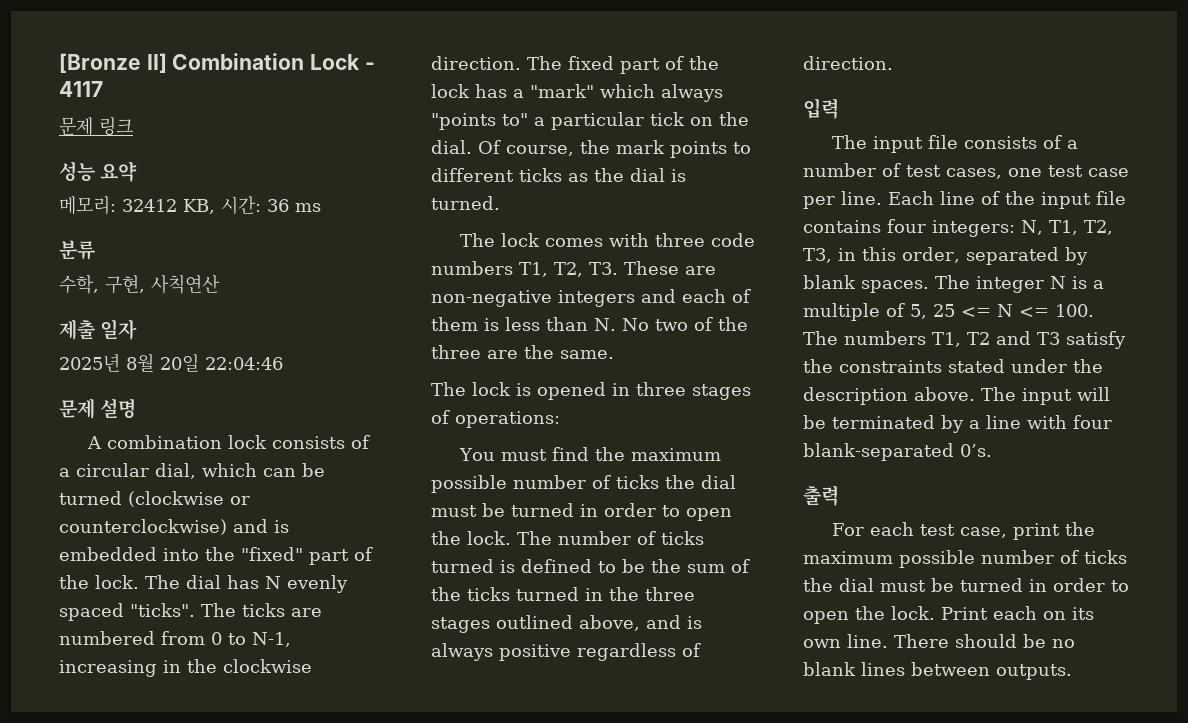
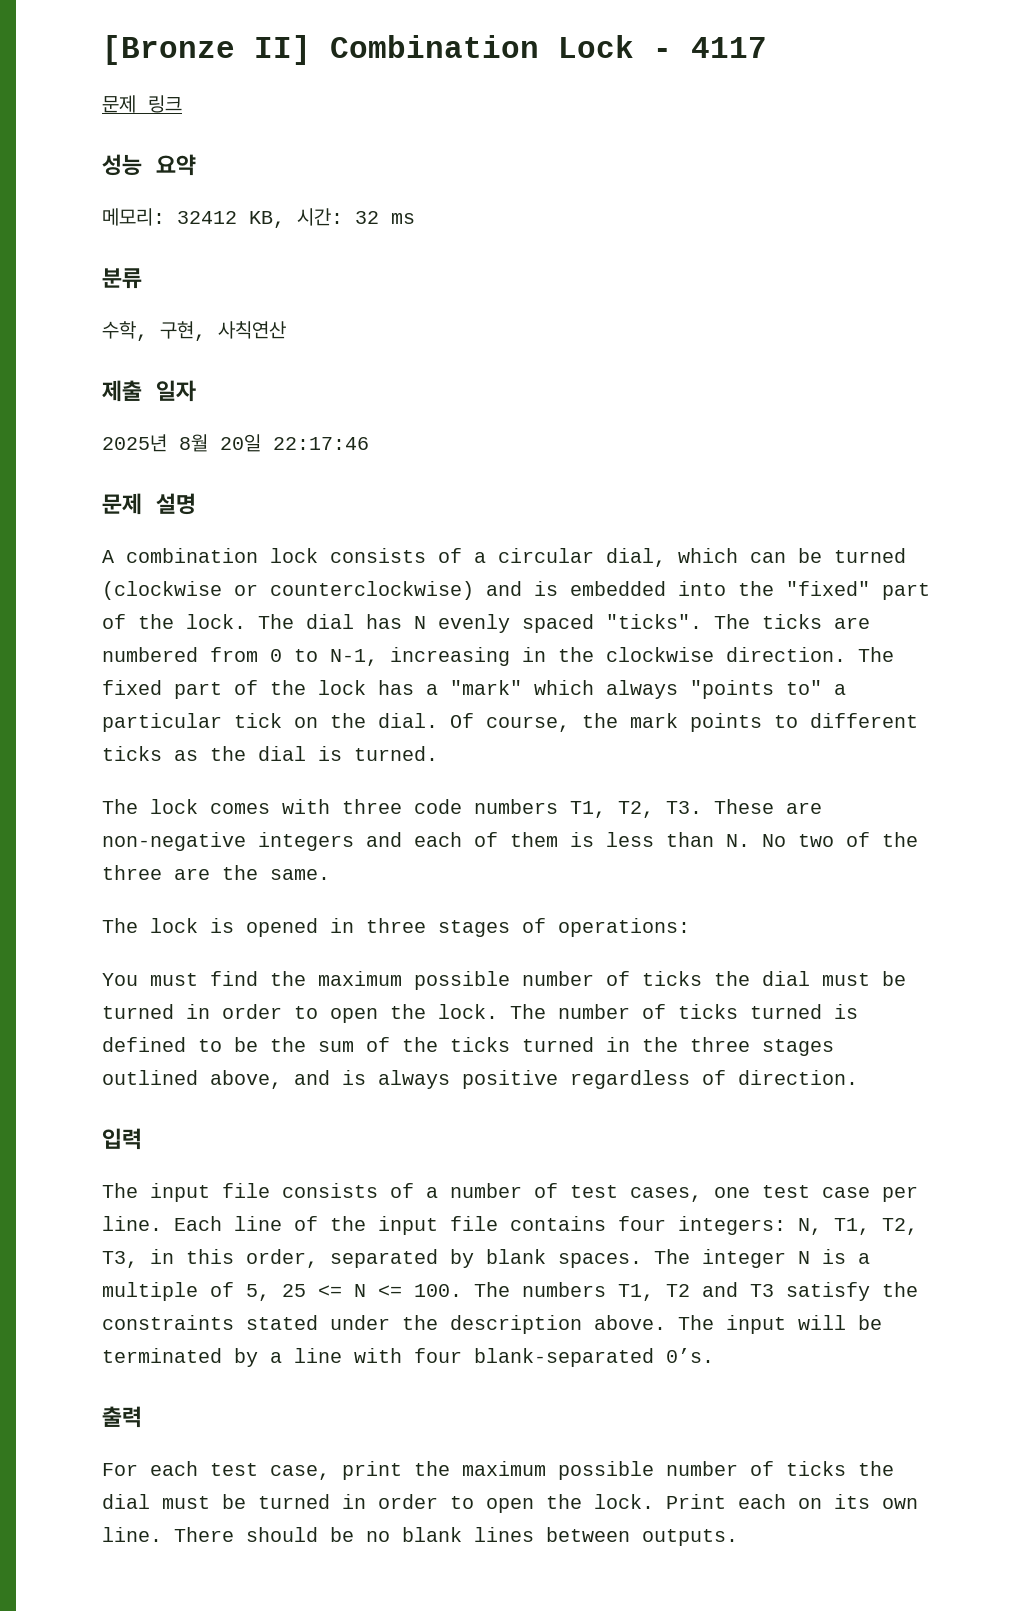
[267,199,289,212] 36 -> [355,211,379,224] 32
[205,357,283,370] 22:04:46 -> [273,437,369,450] 22:17:46

